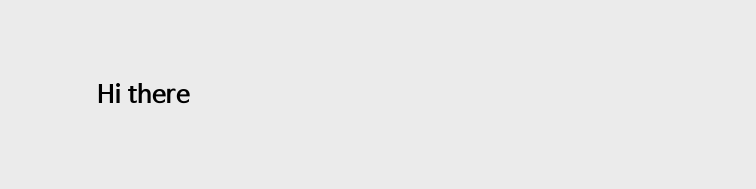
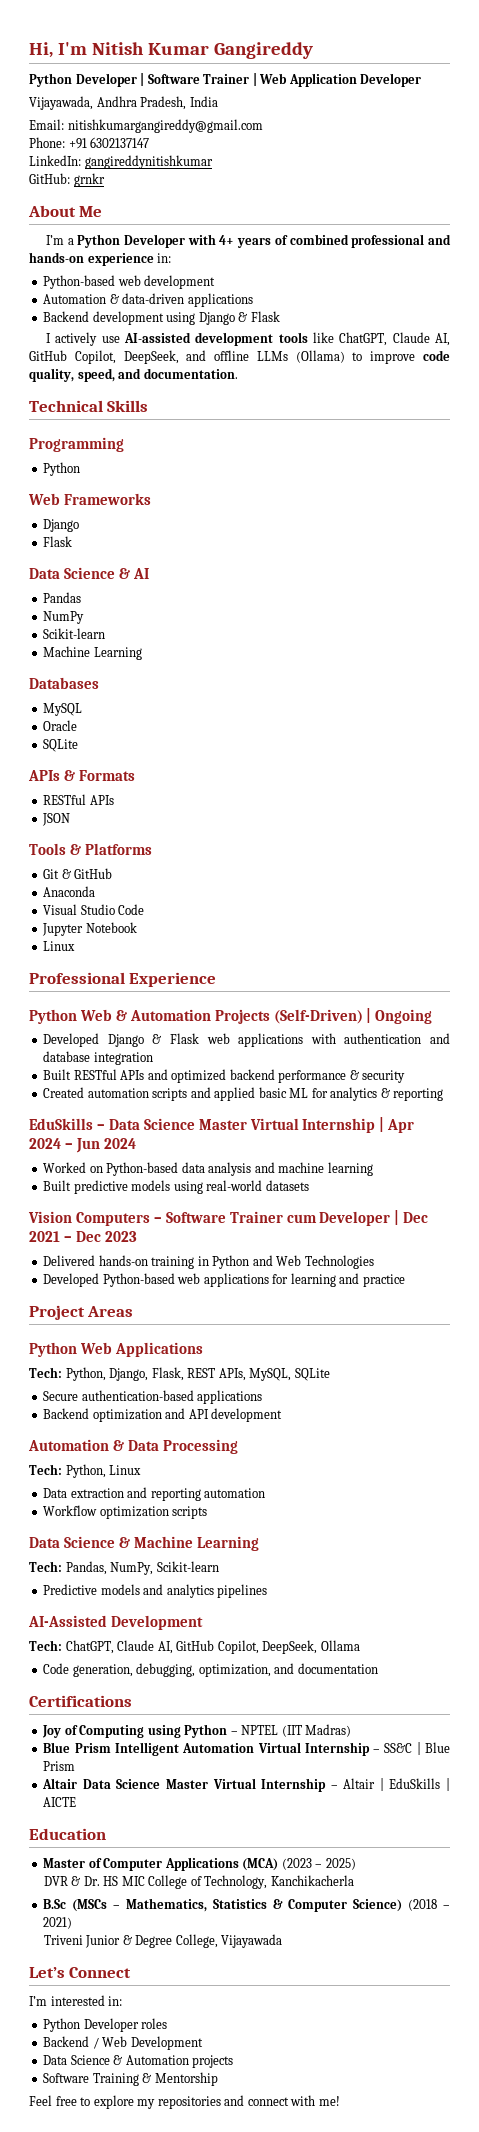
[97,83,190,104] Hi there -> [29,42,313,59] [29,73,422,87] [29,96,218,110] [29,119,263,133] [29,137,150,149] [29,155,213,169] [29,173,105,187] [28,205,103,217] [45,234,451,248] [29,252,172,266] [43,275,216,289] [43,293,253,307] [43,311,280,325] [45,332,450,346] [29,350,450,364] [29,368,238,382] [29,400,149,412] [29,437,124,452] [43,462,81,476] [28,493,151,505] [43,519,80,532] [43,536,73,547] [29,567,149,579] [43,592,82,603] [43,611,85,624] [43,628,106,639] [43,646,142,660] [29,677,99,689] [43,703,83,716] [43,720,78,731] [43,739,79,752] [28,770,135,781] [43,794,114,805] [42,813,71,826] [29,843,152,855] [43,868,113,879] [43,886,96,897] [43,904,145,915] [42,922,137,936] [43,941,76,951] [29,972,217,987] [29,1008,433,1024] [43,1033,450,1047] [43,1051,153,1065] [43,1069,406,1083] [43,1087,444,1101] [29,1117,415,1133] [29,1138,136,1153] [43,1162,373,1176] [43,1180,309,1194] [28,1210,429,1226] [29,1231,137,1242] [43,1255,374,1269] [43,1273,405,1287] [29,1305,134,1320] [29,1342,203,1357] [29,1367,330,1381] [43,1390,263,1404] [43,1408,283,1422] [28,1439,238,1454] [29,1464,142,1478] [43,1487,266,1501] [43,1505,208,1519] [29,1536,259,1551] [29,1561,219,1575] [43,1584,268,1598] [28,1615,203,1630] [29,1640,360,1654] [43,1663,378,1677] [29,1695,132,1707] [42,1724,352,1738] [43,1742,450,1756] [43,1761,76,1771] [42,1778,450,1792] [43,1797,77,1807] [29,1828,106,1840] [43,1857,356,1871] [43,1875,354,1889] [43,1898,450,1912] [43,1917,73,1929] [43,1934,283,1948] [29,1967,132,1978] [29,1995,123,2006] [43,2018,168,2032] [43,2036,203,2050] [43,2055,234,2068] [43,2072,218,2086] [29,2095,340,2109] Hi, I'm Nitish Kumar Gangireddy // Python Developer | Software Trainer | Web Application Developer // Vijayawada, Andhra Pradesh, India // Email: nitishkumargangireddy@gmail.com // Phone: +91 6302137147 // LinkedIn: gangireddynitishkumar // GitHub: grnkr // About Me // I’m a Python Developer with 4+ years of combined professional and hands-on experience in: // Python-based web development // Automation & data-driven applications // Backend development using Django & Flask // I actively use AI-assisted development tools like ChatGPT, Claude AI, GitHub Copilot, DeepSeek, and offline LLMs (Ollama) to improve code quality, speed, and documentation. // Technical Skills // Programming // Python // Web Frameworks // Django // Flask // Data Science & AI // Pandas // NumPy // Scikit-learn // Machine Learning // Databases // MySQL // Oracle // SQLite // APIs & Formats // RESTful APIs // JSON // Tools & Platforms // Git & GitHub // Anaconda // Visual Studio Code // Jupyter Notebook // Linux // Professional Experience // Python Web & Automation Projects (Self-Driven) | Ongoing // Developed Django & Flask web applications with authentication and database integration // Built RESTful APIs and optimized backend performance & security // Created automation scripts and applied basic ML for analytics & reporting // EduSkills – Data Science Master Virtual Internship | Apr 2024 – Jun 2024 // Worked on Python-based data analysis and machine learning // Built predictive models using real-world datasets // Vision Computers – Software Trainer cum Developer | Dec 2021 – Dec 2023 // Delivered hands-on training in Python and Web Technologies // Developed Python-based web applications for learning and practice // Project Areas // Python Web Applications // Tech: Python, Django, Flask, REST APIs, MySQL, SQLite // Secure authentication-based applications // Backend optimization and API development // Automation & Data Processing // Tech: Python, Linux // Data extraction and reporting automation // Workflow optimization scripts // Data Science & Machine Learning // Tech: Pandas, NumPy, Scikit-learn // Predictive models and analytics pipelines // AI-Assisted Development // Tech: ChatGPT, Claude AI, GitHub Copilot, DeepSeek, Ollama // Code generation, debugging, optimization, and documentation // Certifications // Joy of Computing using Python – NPTEL (IIT Madras) // Blue Prism Intelligent Automation Virtual Internship – SS&C | Blue Prism // Altair Data Science Master Virtual Internship – Altair | EduSkills | AICTE // Education // Master of Computer Applications (MCA) (2023 – 2025) // DVR & Dr. HS MIC College of Technology, Kanchikacherla // B.Sc (MSCs – Mathematics, Statistics & Computer Science) (2018 – 2021) // Triveni Junior & Degree College, Vijayawada // Let’s Connect // I’m interested in: // Python Developer roles // Backend / Web Development // Data Science & Automation projects // Software Training & Mentorship // Feel free to explore my repositories and connect with me!

